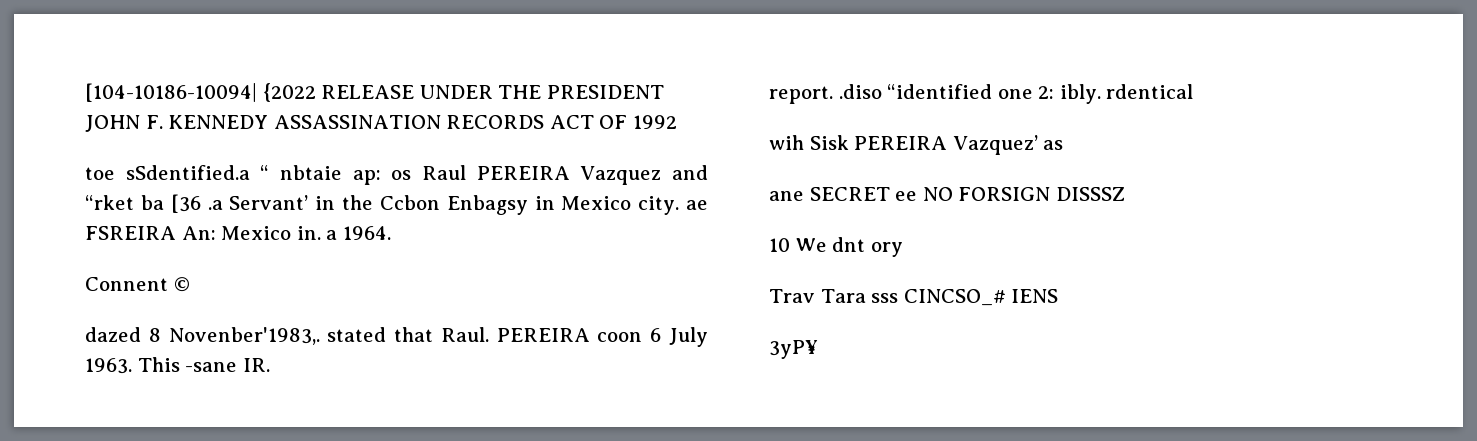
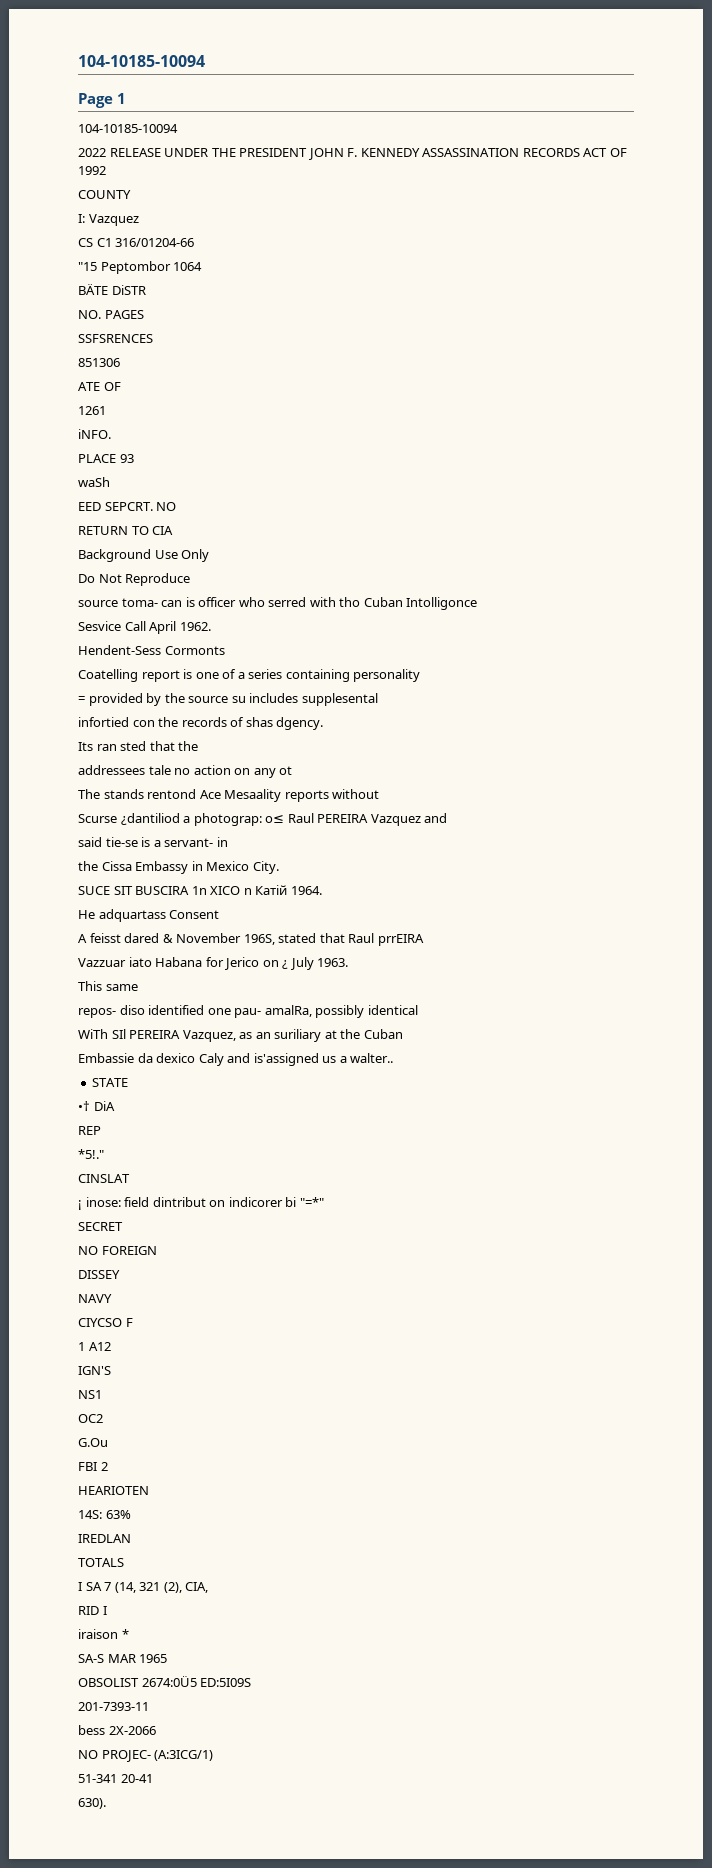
[85,83,316,102] [104-10186-10094| {2022 -> [78,55,205,67] [78,93,126,108] [78,124,178,133] [78,148,106,157] 104-10185-10094 // Page 1 // 104-10185-10094 // 2022
[85,165,708,185] [85,194,708,215] [85,226,391,240] [85,277,190,292] [85,327,709,347] [85,357,270,374] [769,84,1194,104] [769,135,1064,155] [769,187,1125,201] [769,237,903,257] [769,289,1059,306] [769,340,818,359] toe sSdentified.a “ nbtaie ap: os Raul PEREIRA Vazquez and “rket ba [36 .a Servant’ in the Ccbon Enbagsy in Mexico city. ae FSREIRA An: Mexico in. a 1964. // Connent © // dazed 8 Novenber'1983,. stated that Raul. PEREIRA coon 6 July 1963. This -sane IR. // report. .diso “identified one 2: ibly. rdentical // wih Sisk PEREIRA Vazquez’ as // ane SECRET ee NO FORSIGN DISSSZ // 10 We dnt ory // Trav Tara sss CINCSO_# IENS // 3yP¥ -> [78,190,131,199] [78,214,139,226] [78,238,195,247] [78,261,203,274] [78,284,146,295] [78,310,144,319] [78,334,153,343] [78,358,120,367] [78,382,121,391] [78,406,106,415] [78,429,111,439] [78,454,134,463] [78,477,110,487] [78,502,177,511] [78,526,174,535] [78,549,210,562] [78,573,191,586] [78,597,478,610] [78,621,211,634] [78,645,225,655] [78,669,421,682] [78,693,378,706] [78,717,324,730] [78,741,199,751] [78,765,293,778] [78,789,380,802] [78,813,448,826] [78,837,228,847] [78,861,279,874] [78,885,322,895] [78,909,220,922] [78,933,424,946] [78,957,349,970] [78,981,138,991] [78,1005,418,1018] [78,1029,403,1042] [78,1053,394,1066] [92,1078,129,1087] [78,1101,115,1111] [78,1126,101,1135] [78,1149,104,1159] [78,1174,130,1183] [78,1197,324,1210] [78,1222,123,1231] [78,1246,157,1255] [78,1270,120,1279] [78,1294,112,1303] [78,1318,133,1327] [78,1342,111,1351] [78,1366,111,1375] [78,1390,102,1399] [78,1414,103,1423] [78,1438,108,1447] [78,1462,108,1471] [78,1486,149,1495] [78,1510,131,1519] [78,1534,131,1543] [78,1558,124,1567] [78,1582,209,1593] [78,1606,107,1615] [78,1629,129,1639] [78,1654,168,1663] [78,1676,252,1687] [78,1702,149,1711] [78,1725,156,1735] [78,1750,214,1762] [78,1774,153,1783] [78,1798,106,1809] COUNTY // I: Vazquez // CS C1 316/01204-66 // "15 Peptombor 1064 // BÄTE DiSTR // NO. PAGES // SSFSRENCES // 851306 // ATE OF // 1261 // iNFO. // PLACE 93 // waSh // EED SEPCRT. NO // RETURN TO CIA // Background Use Only // Do Not Reproduce // source toma- can is officer who serred with tho Cuban Intolligonce // Sesvice Call April 1962. // Hendent-Sess Cormonts // Coatelling report is one of a series containing personality // = provided by the source su includes supplesental // infortied con the records of shas dgency. // Its ran sted that the // addressees tale no action on any ot // The stands rentond Ace Mesaality reports without // Scurse ¿dantiliod a photograp: o≤ Raul PEREIRA Vazquez and // said tie-se is a servant- in // the Cissa Embassy in Mexico City. // SUCE SIT BUSCIRA 1n XICO n Катій 1964. // He adquartass Consent // A feisst dared & November 196S, stated that Raul prrEIRA // Vazzuar iato Habana for Jerico on ¿ July 1963. // This same // repos- diso identified one pau- amalRa, possibly identical // WiTh SIl PEREIRA Vazquez, as an suriliary at the Cuban // Embassie da dexico Caly and is'assigned us a walter.. // STATE // •† DiA // REP // *5!." // CINSLAT // ¡ inose: field dintribut on indicorer bi "=*" // SECRET // NO FOREIGN // DISSEY // NAVY // CIYCSO F // 1 A12 // IGN'S // NS1 // OC2 // G.Ou // FBI 2 // HEARIOTEN // 14S: 63% // IREDLAN // TOTALS // I SA 7 (14, 321 (2), CIA, // RID I // iraison * // SA-S MAR 1965 // OBSOLIST 2674:0Ü5 ED:5I09S // 201-7393-11 // bess 2X-2066 // NO PROJEC- (A:3ICG/1) // 51-341 20-41 // 630).

